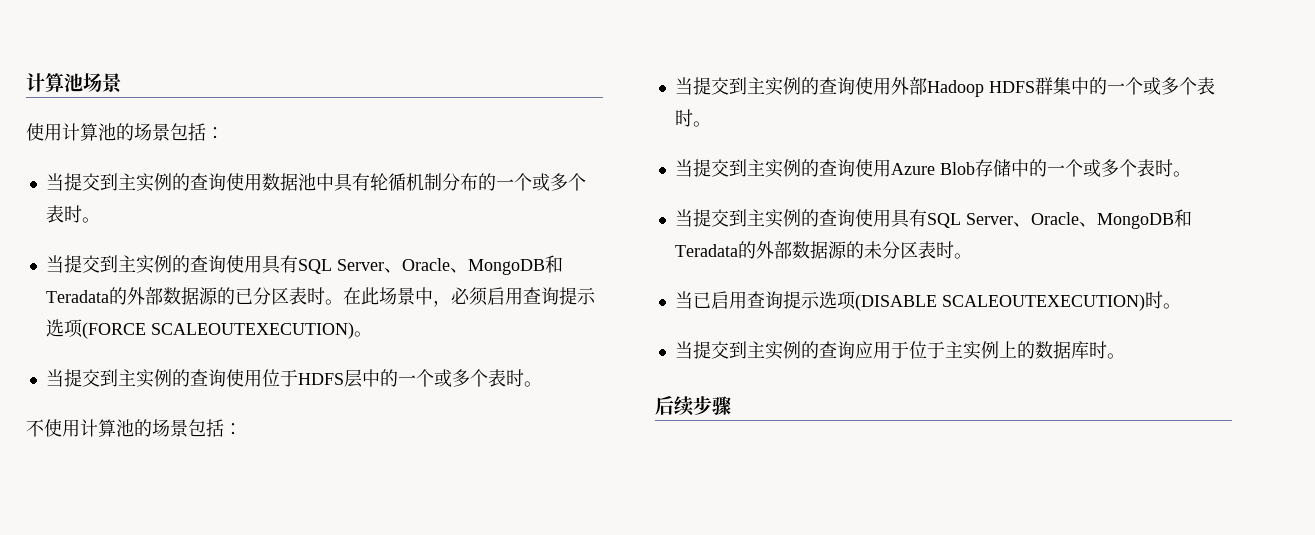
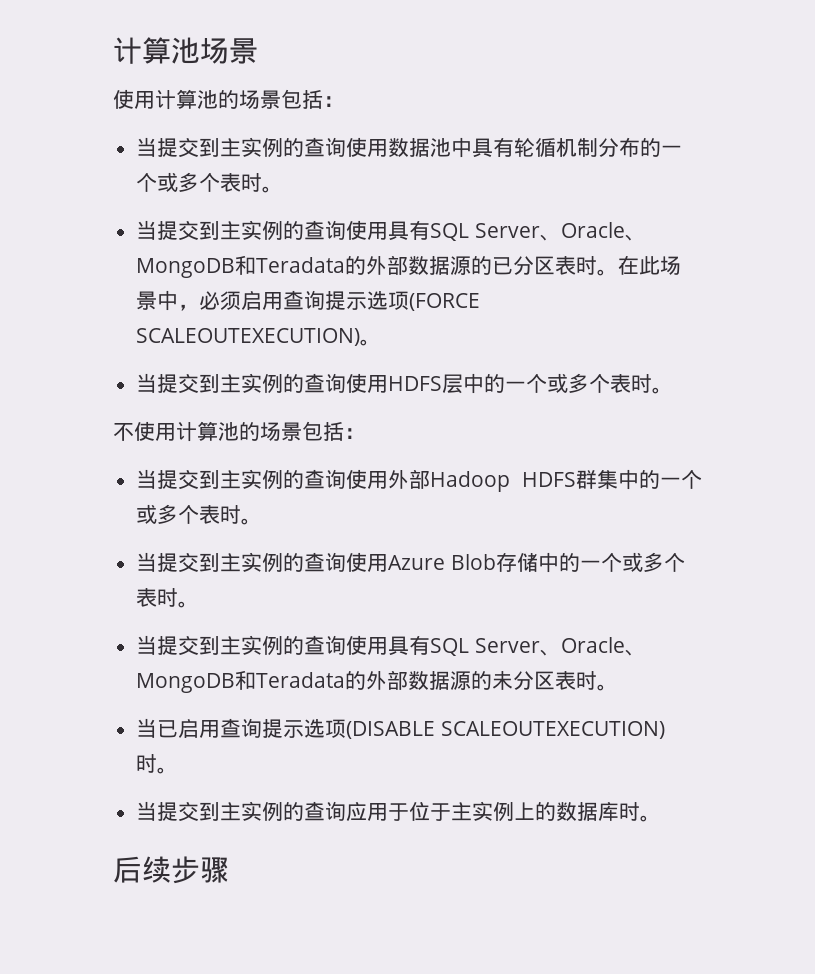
[261,369,298,387] 位于 -> (389, 384) none

